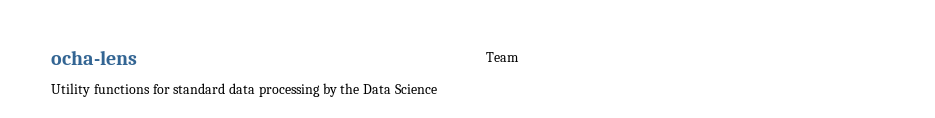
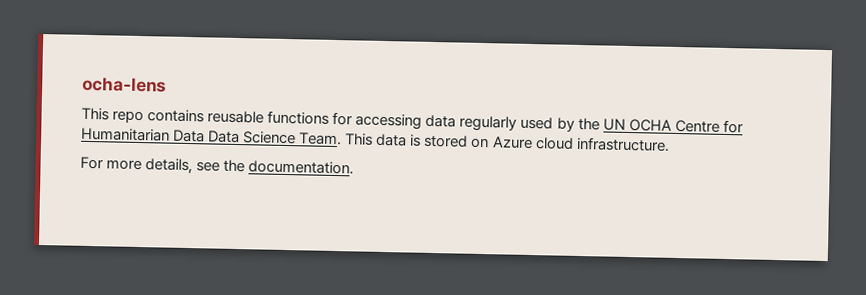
[51,83,438,97] [486,52,519,62] Utility functions for standard data processing by the Data Science Team -> [81,107,744,134] [81,127,670,152] [80,156,355,175] This repo contains reusable functions for accessing data regularly used by the UN OCHA Centre for Humanitarian Data Data Science Team. This data is stored on Azure cloud infrastructure. // For more details, see the documentation.

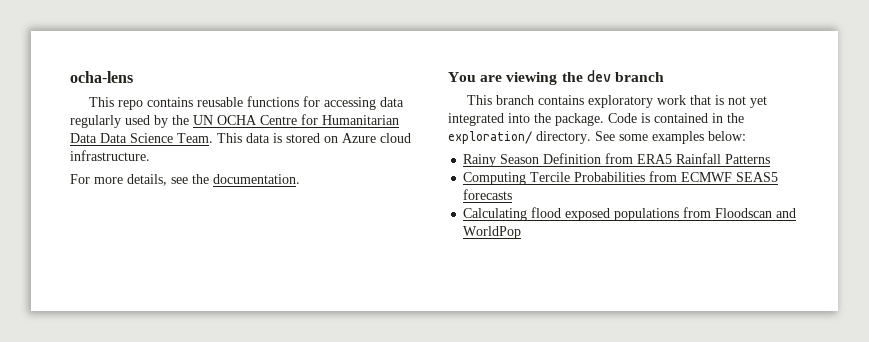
(355, 167) none -> [448,70,664,85] [466,95,767,108] [448,113,744,126] [448,131,746,144] [463,153,771,167] [463,171,779,185] [463,189,513,200] [463,207,797,221] [463,226,522,239] // You are viewing the dev branch // This branch contains exploratory work that is not yet integrated into the package. Code is contained in the exploration/ directory. See some examples below: // Rainy Season Definition from ERA5 Rainfall Patterns // Computing Tercile Probabilities from ECMWF SEAS5 forecasts // Calculating flood exposed populations from Floodscan and WorldPop

